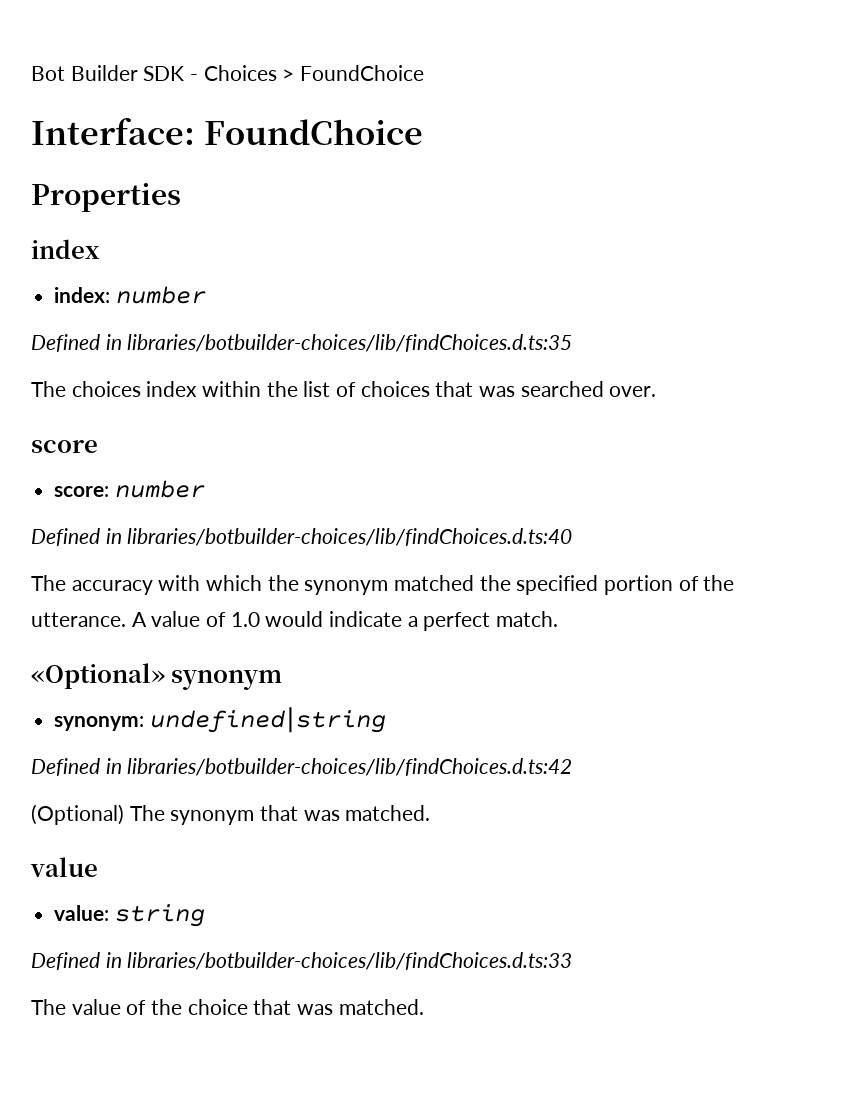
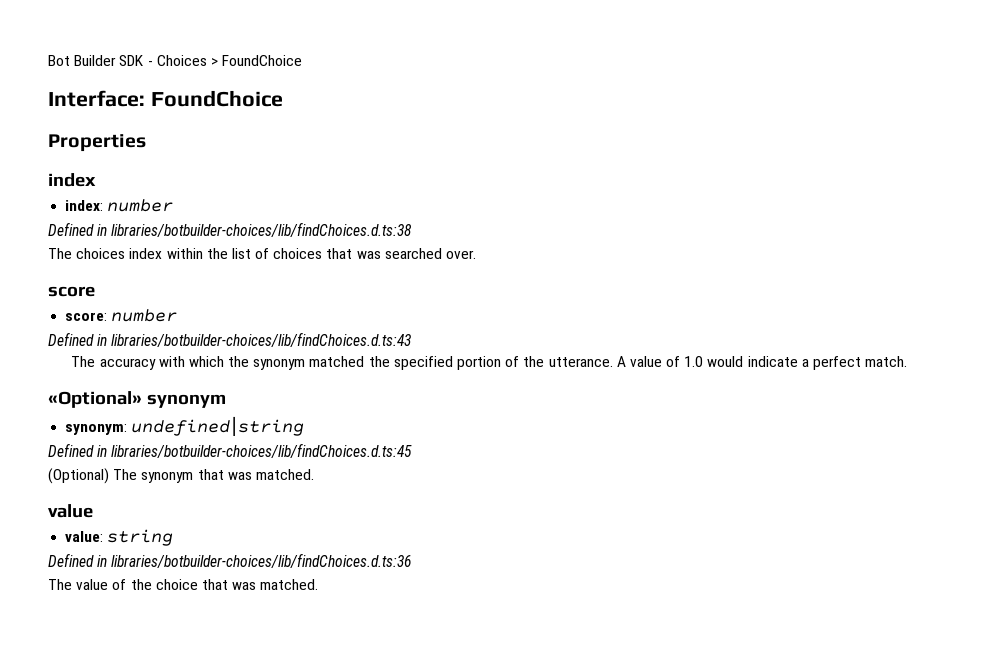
[127,334,573,352] libraries/botbuilder-choices/lib/findChoices.d.ts:35 -> [111,222,413,237] libraries/botbuilder-choices/lib/findChoices.d.ts:38
[127,528,573,546] libraries/botbuilder-choices/lib/findChoices.d.ts:40 -> [111,332,412,347] libraries/botbuilder-choices/lib/findChoices.d.ts:43
[127,758,573,776] libraries/botbuilder-choices/lib/findChoices.d.ts:42 -> [111,443,413,458] libraries/botbuilder-choices/lib/findChoices.d.ts:45
[127,952,573,970] libraries/botbuilder-choices/lib/findChoices.d.ts:33 -> [111,553,412,568] libraries/botbuilder-choices/lib/findChoices.d.ts:36

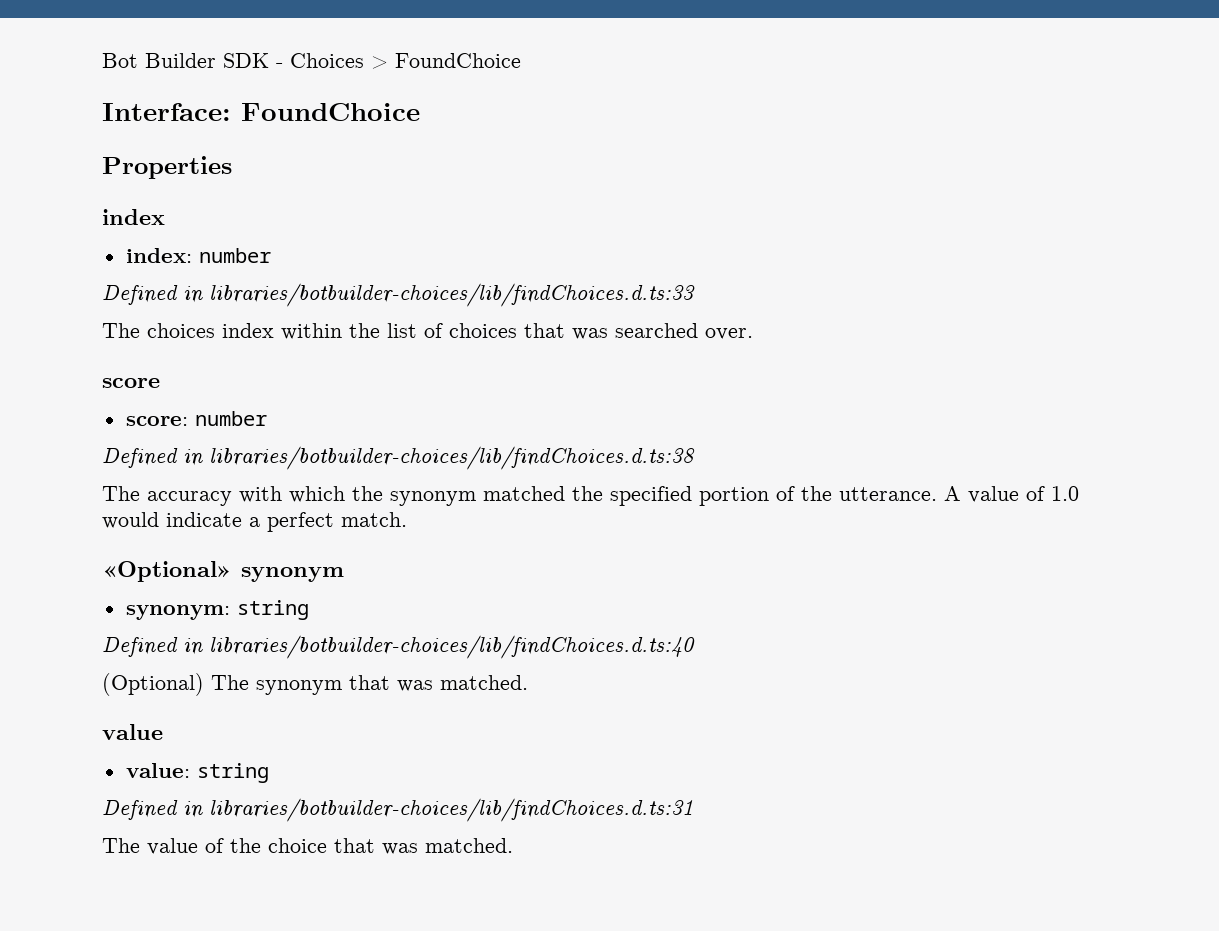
[111,222,413,237] libraries/botbuilder-choices/lib/findChoices.d.ts:38 -> [209,283,695,307] libraries/botbuilder-choices/lib/findChoices.d.ts:33
[111,332,412,347] libraries/botbuilder-choices/lib/findChoices.d.ts:43 -> [209,446,695,470] libraries/botbuilder-choices/lib/findChoices.d.ts:38
[131,416,305,436] [48,443,413,458] undefined⎮string // Defined in libraries/botbuilder-choices/lib/findChoices.d.ts:45 -> [236,600,309,620] [102,635,695,659] string // Defined in libraries/botbuilder-choices/lib/findChoices.d.ts:40
[111,553,412,568] libraries/botbuilder-choices/lib/findChoices.d.ts:36 -> [209,798,693,822] libraries/botbuilder-choices/lib/findChoices.d.ts:31

